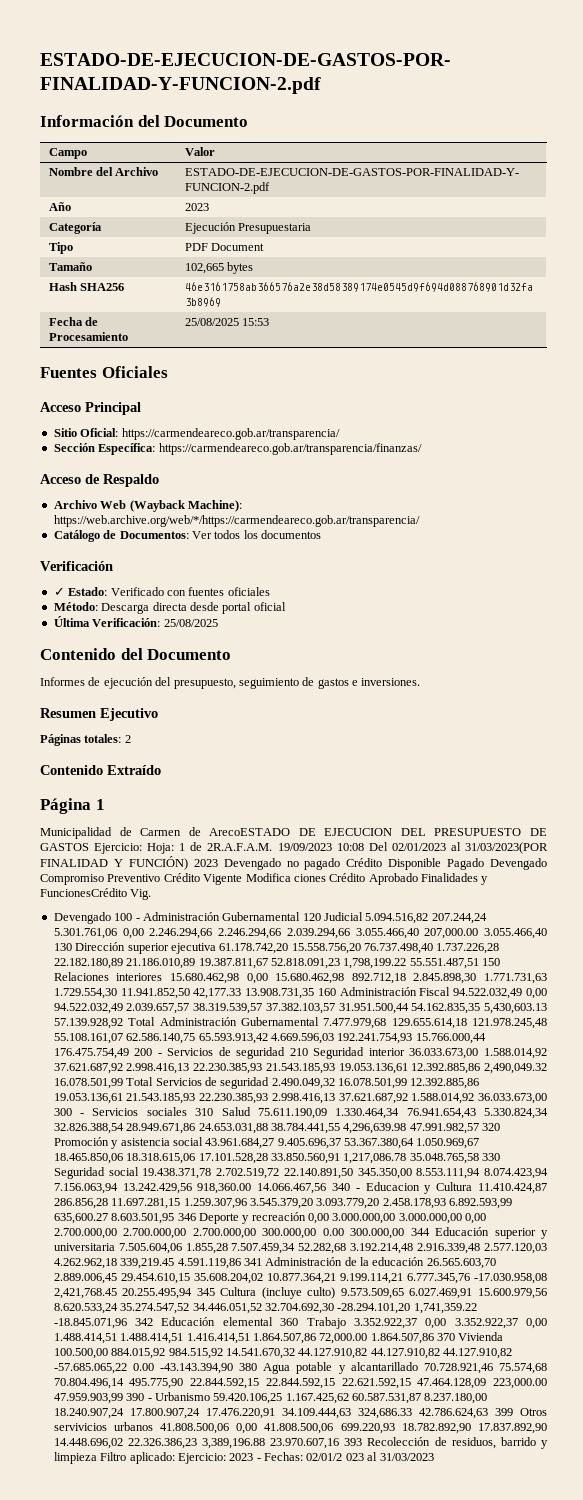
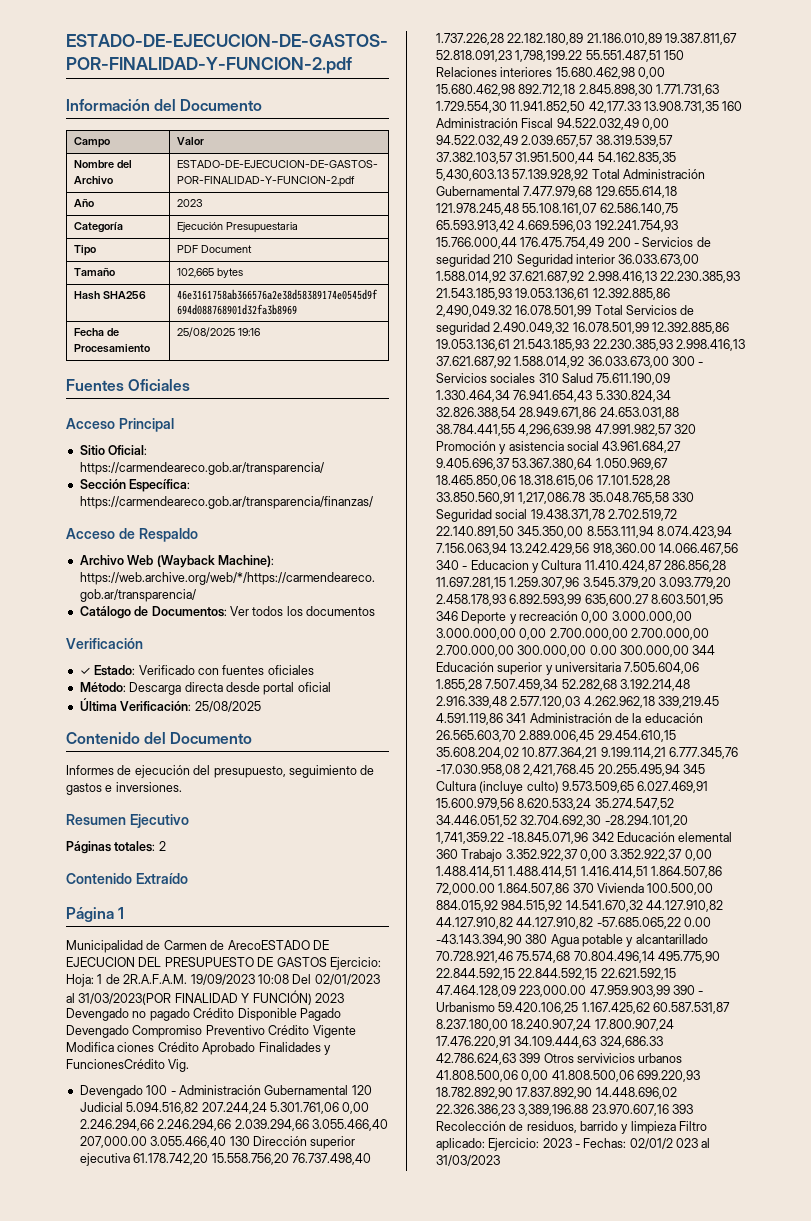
[241,318,269,326] 15:53 -> [237,328,260,336] 19:16

